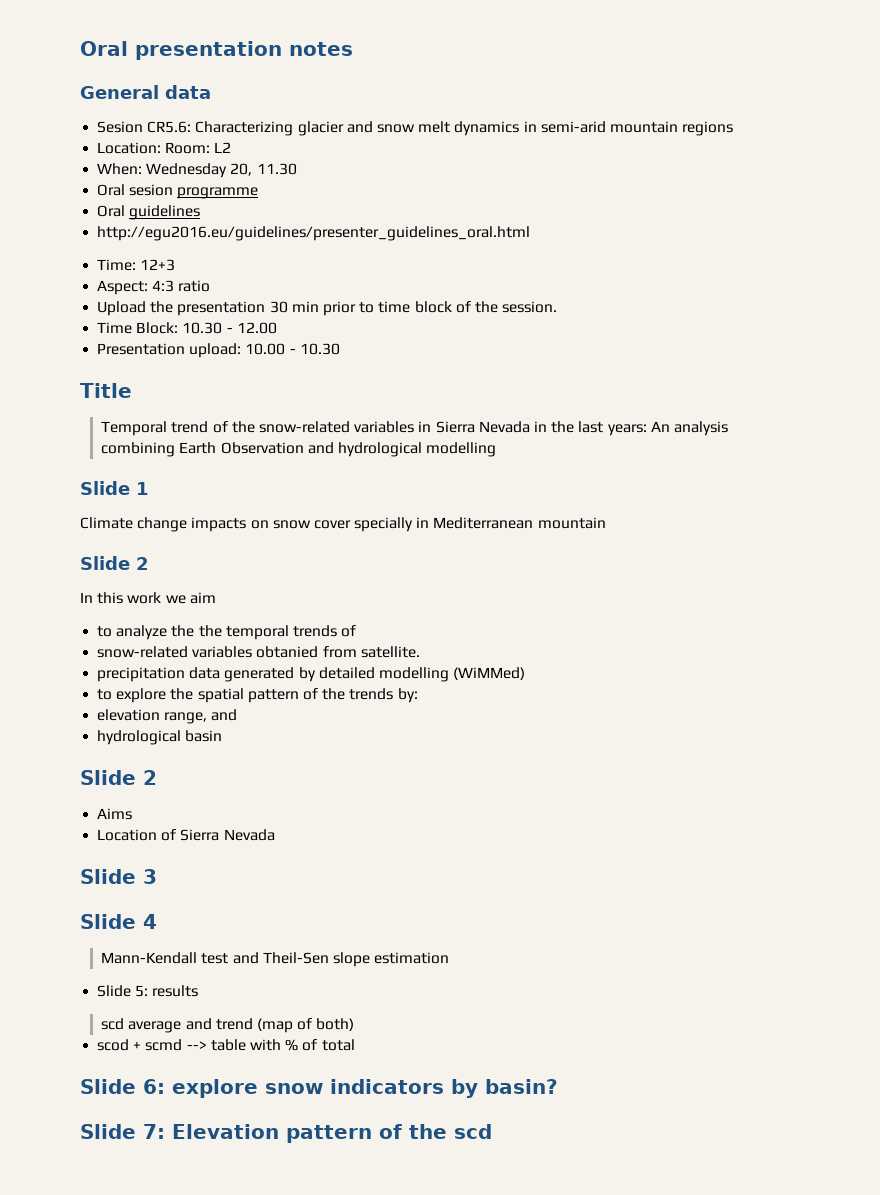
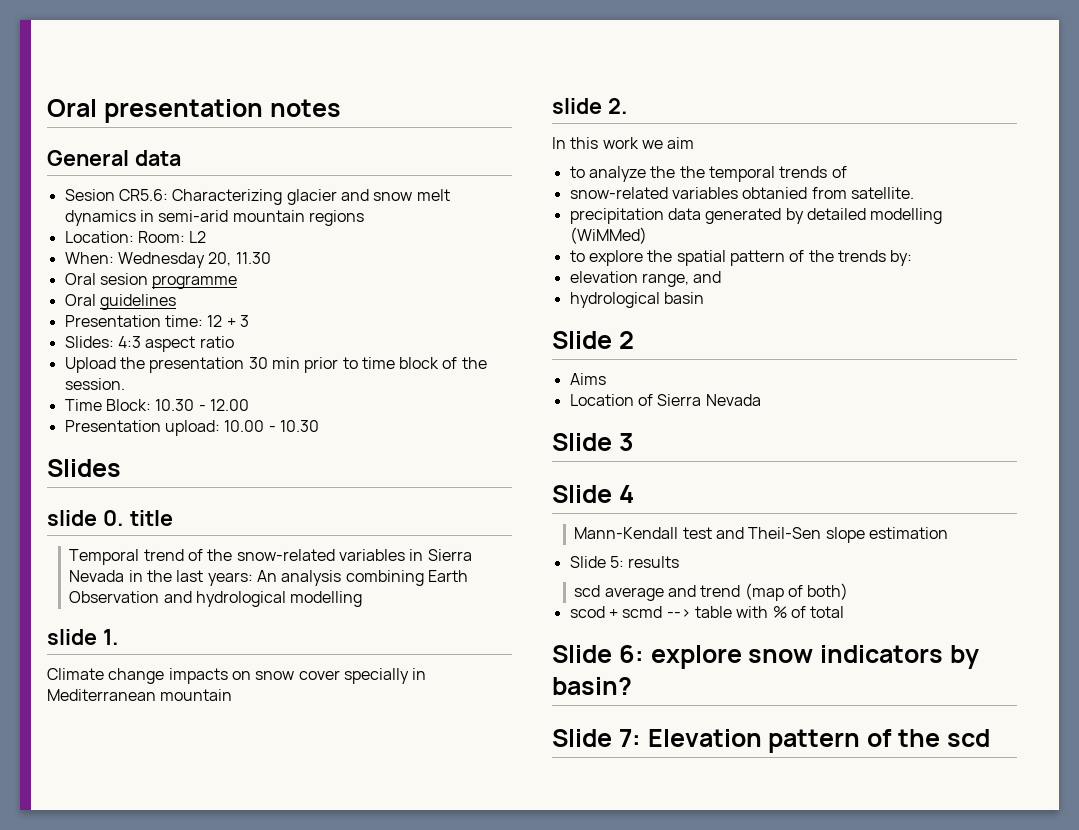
[97,226,531,241] [97,259,176,271] [97,280,175,295] http://egu2016.eu/guidelines/presenter_guidelines_oral.html // Time: 12+3 // Aspect: 4:3 -> [64,315,249,327] [64,336,196,352] Presentation time: 12 + 3 // Slides: 4:3 aspect
[80,383,132,398] Title -> [47,459,121,477] [47,510,173,526] Slides // slide 0. title
[80,481,149,495] Slide 1 -> [47,629,119,645] slide 1.
[80,556,149,570] Slide 2 -> [552,98,628,114] slide 2.

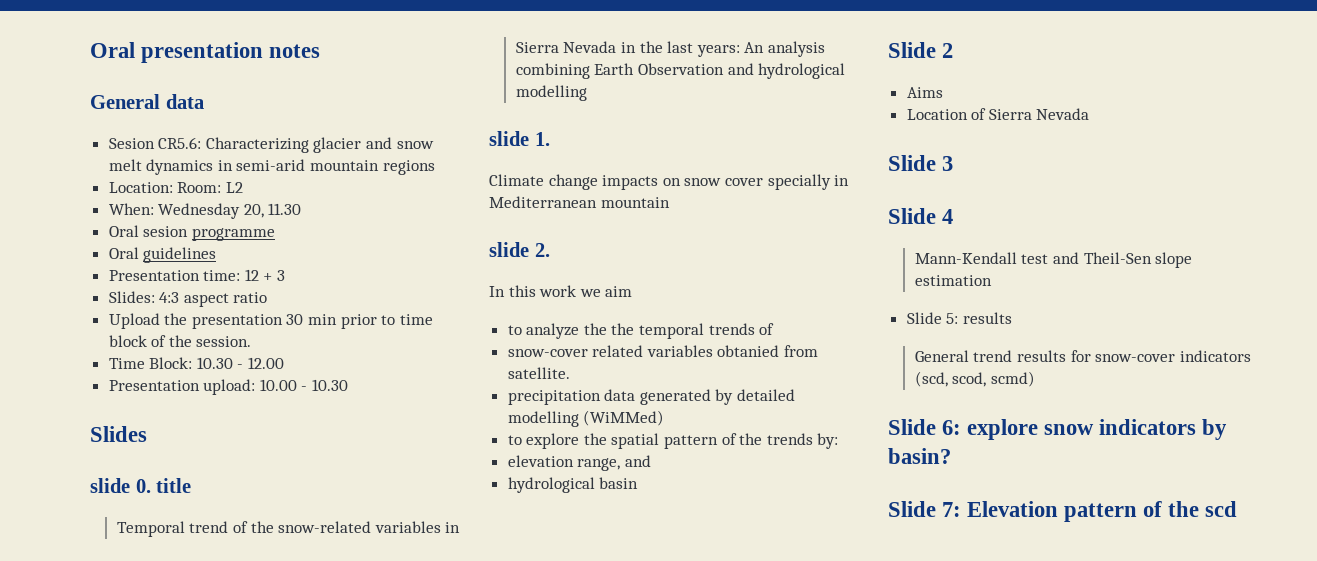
[569,187,668,199] snow-related -> [507,345,644,357] snow-cover related
[574,583,849,601] [569,606,845,618] scd average and trend (map of both) // scod + scmd --> table with % of total -> [914,350,1251,362] [914,371,1035,387] General trend results for snow-cover indicators (scd, scod, scmd)

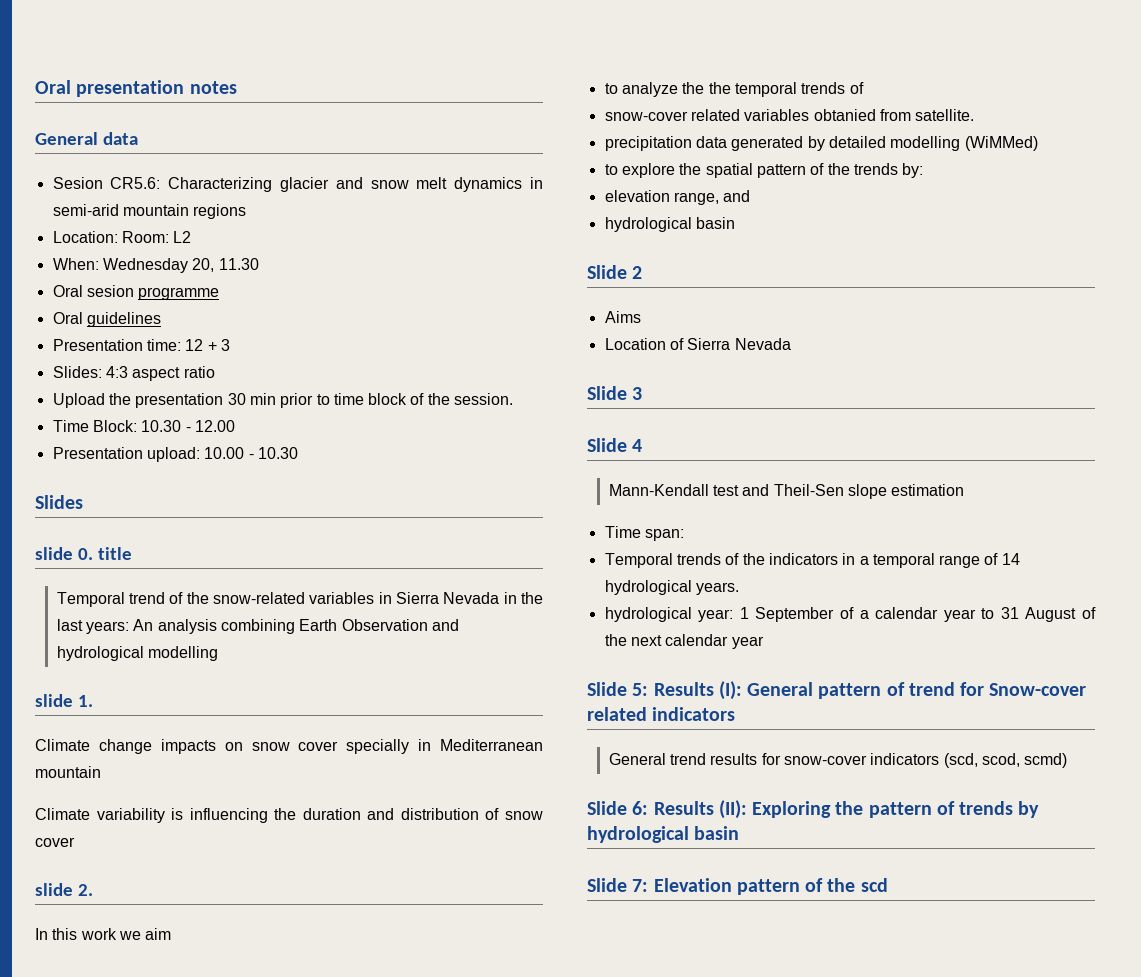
(670, 202) none -> [35,808,543,823] [35,837,75,847] // Climate variability is influencing the duration and distribution of snow cover
[906,312,1012,324] Slide 5: results -> [604,526,684,541] [604,553,1020,568] [604,580,739,595] [604,607,1096,622] [604,634,764,649] [587,681,1087,700] [587,707,736,721] Time span: // Temporal trends of the indicators in a temporal range of 14 hydrological years. // hydrological year: 1 September of a calendar year to 31 August of the next calendar year // Slide 5: Results (I): General pattern of trend for Snow-cover related indicators
[967,419,1228,440] [888,448,951,464] explore snow indicators by basin? -> [653,800,1040,819] [587,826,740,843] Results (II): Exploring the pattern of trends by hydrological basin

